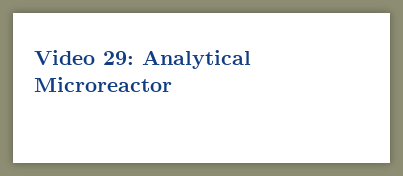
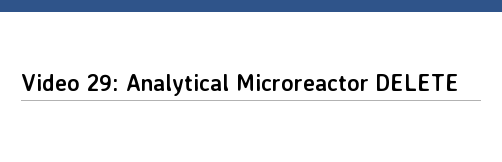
(172, 84) none -> [376,74,459,91] DELETE

